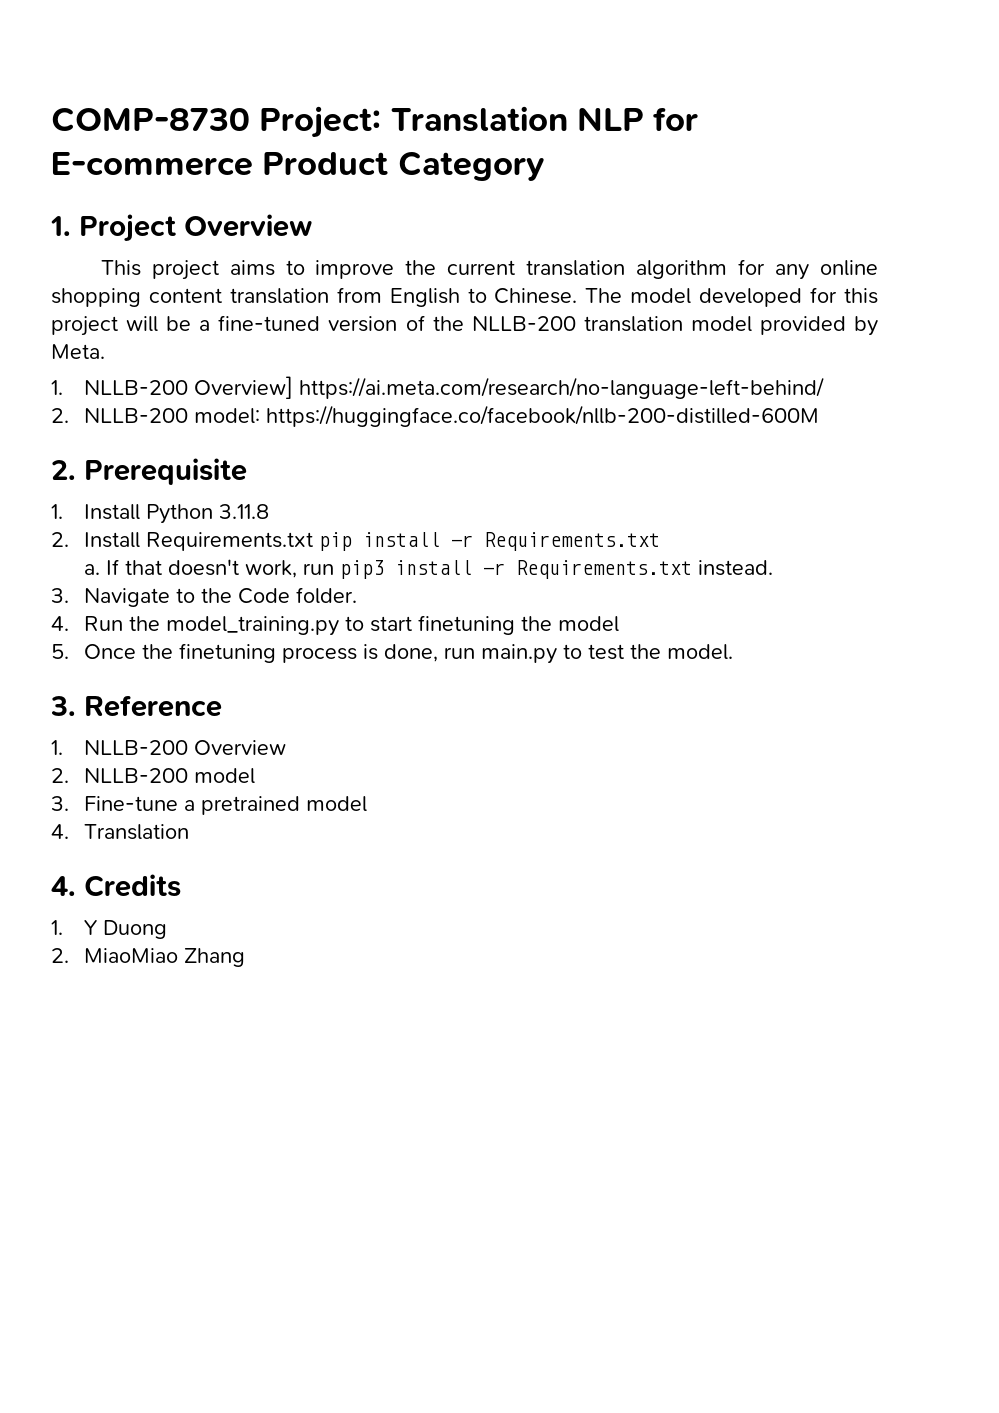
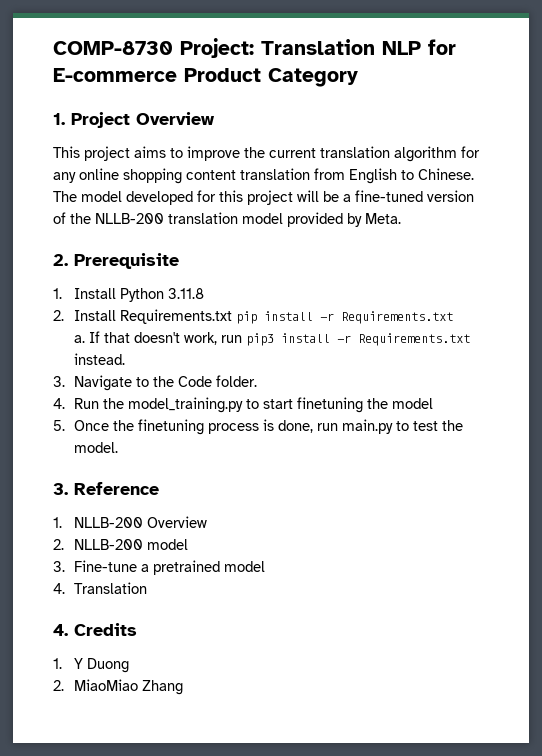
[51,376,825,399] [51,405,820,427] // 1. NLLB-200 Overview] https://ai.meta.com/research/no-language-left-behind/ // 2. NLLB-200 model: https://huggingface.co/facebook/nllb-200-distilled-600M -> (401, 218) none

